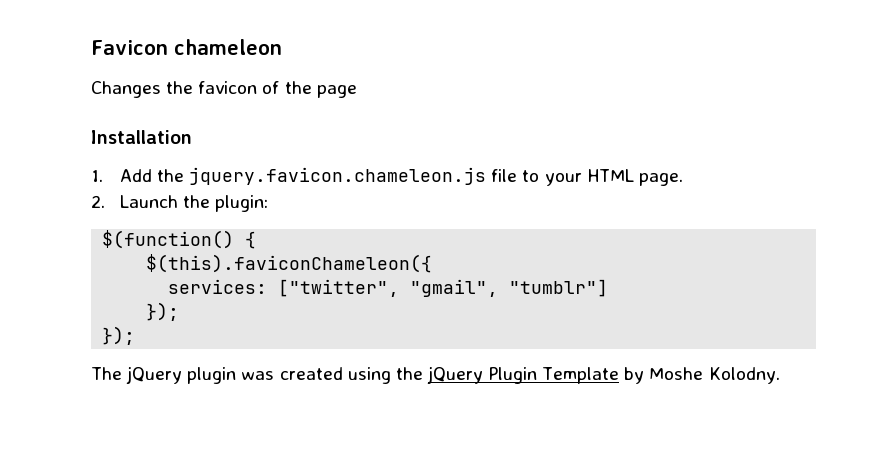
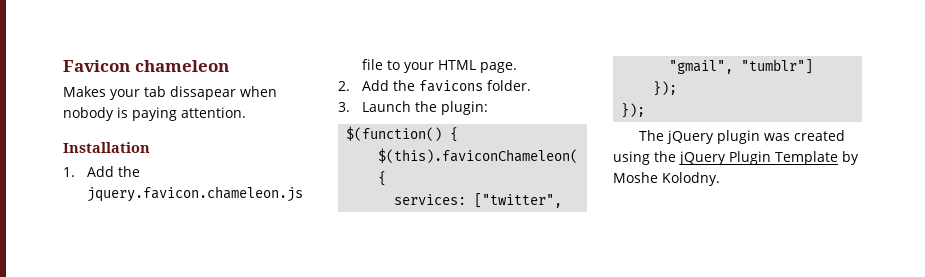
[91,81,357,98] Changes the favicon of the page -> [63,86,277,100] [63,107,246,121] Makes your tab dissapear when nobody is paying attention.
(105, 201) none -> [361,80,531,92] [338,102,350,112] Add the favicons folder. // 3.

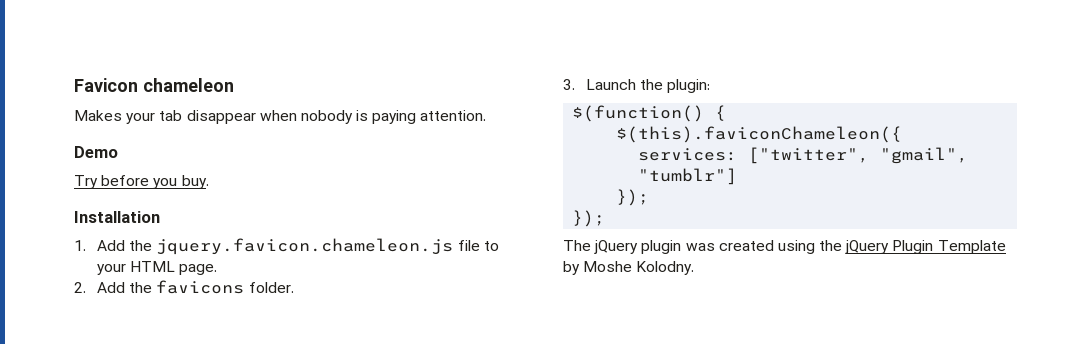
[170,86,236,100] dissapear -> [186,110,256,124] disappear
(246, 112) none -> [74,146,118,158] [74,175,209,189] // Demo // Try before you buy.

